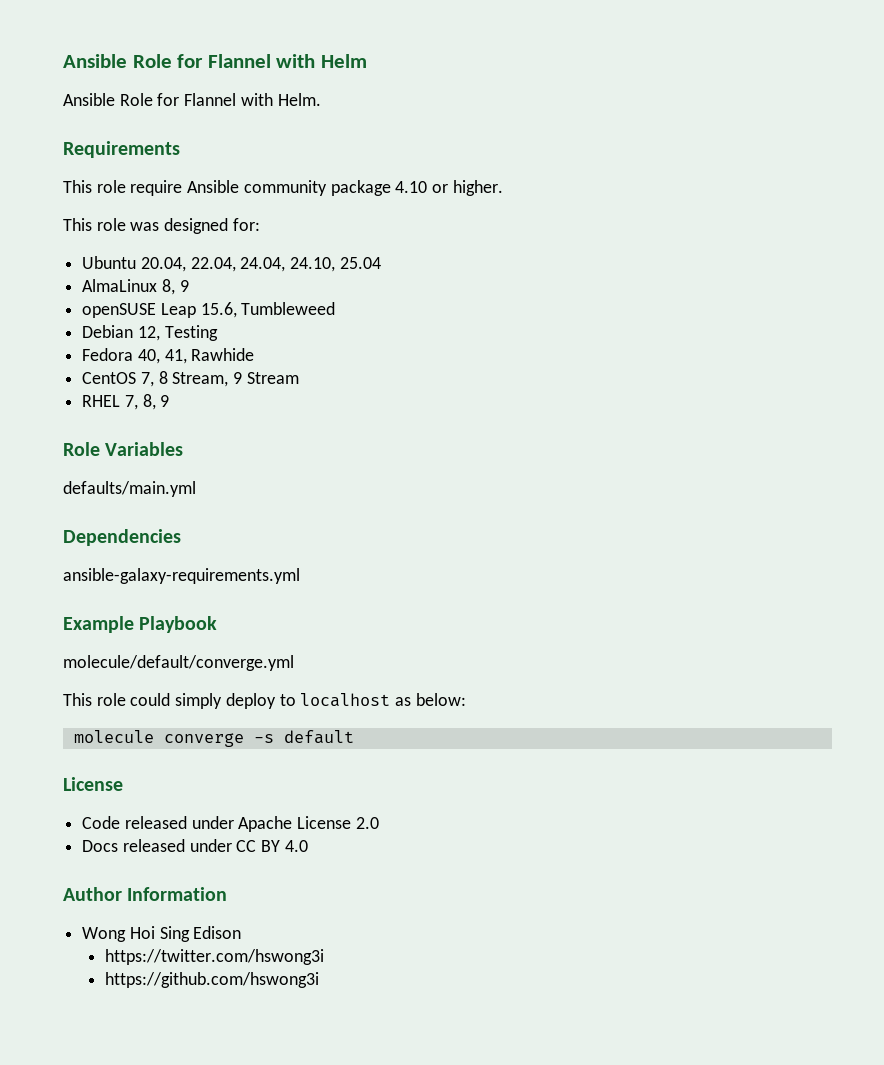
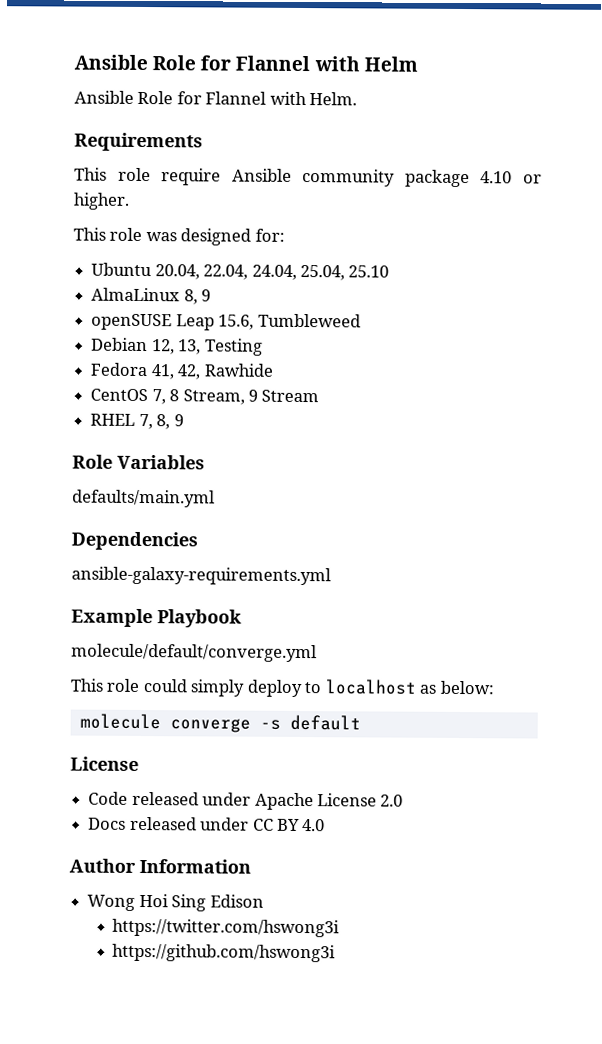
[290,257,381,272] 24.10, 25.04 -> [299,264,390,281] 25.04, 25.10
(160, 333) none -> [178,339,202,355] 13,
[137,349,187,364] 40, 41, -> [150,364,201,380] 41, 42,

